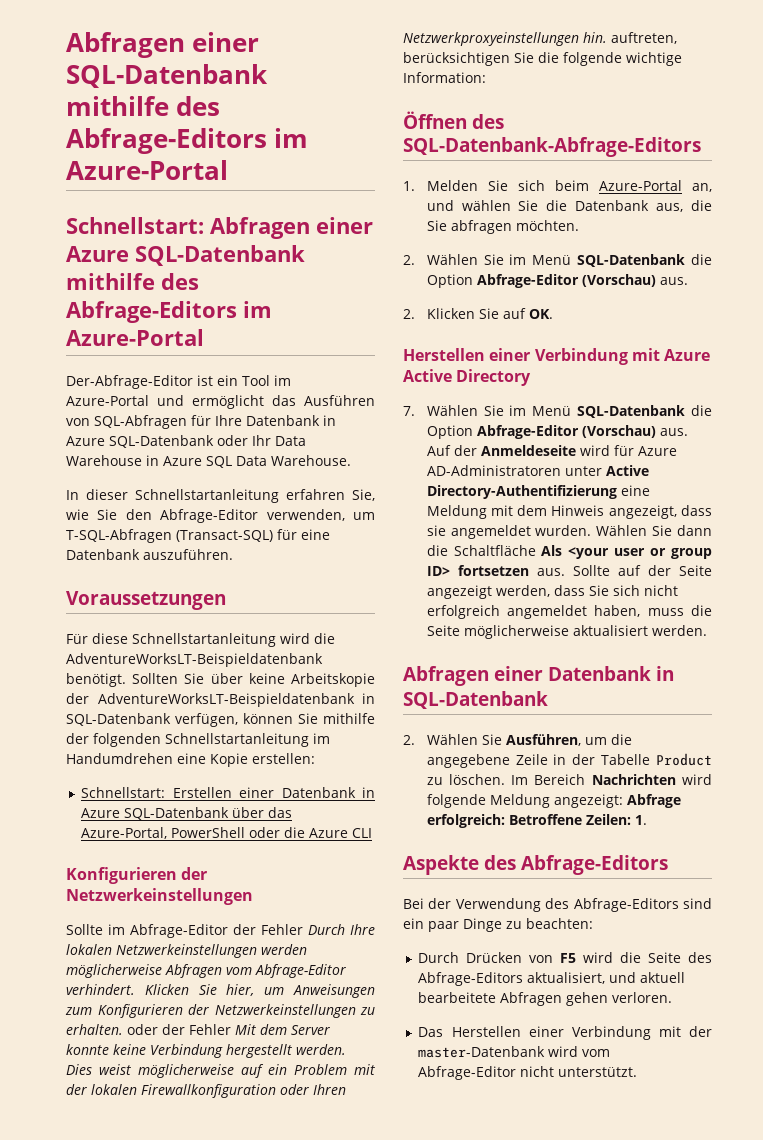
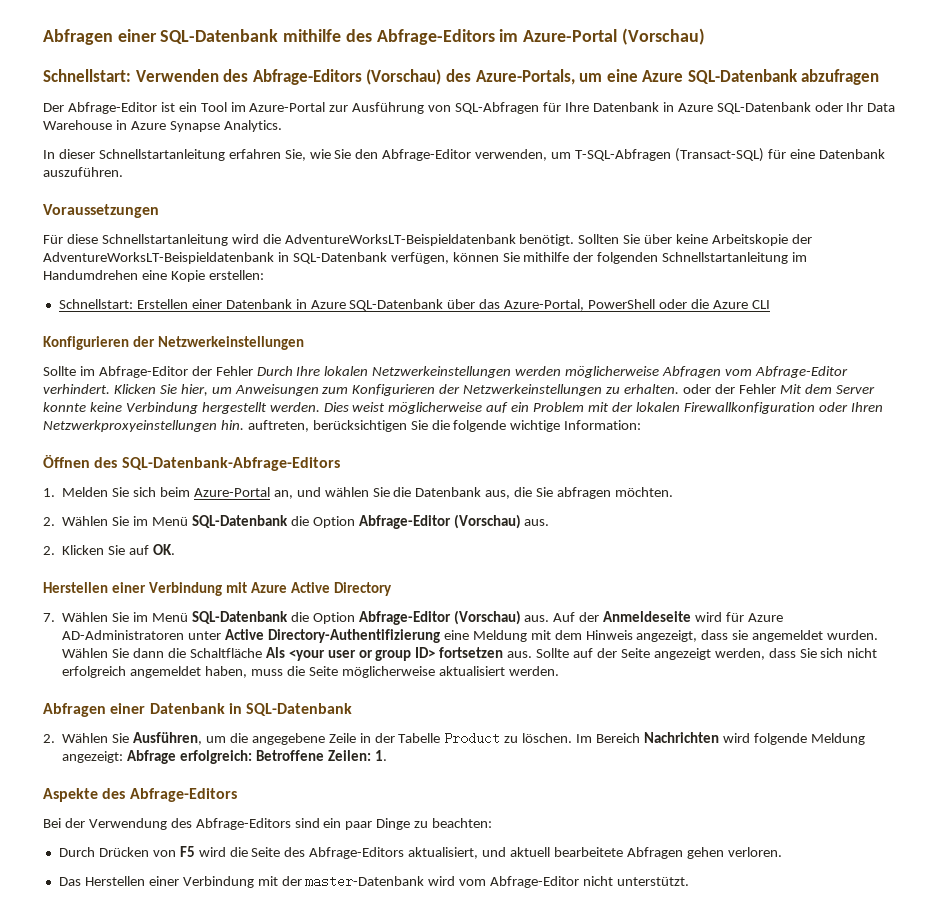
[66,217,373,239] [66,245,305,266] [66,273,199,290] [66,301,272,323] [66,329,204,346] [66,375,193,389] // Schnellstart: Abfragen einer Azure SQL-Datenbank mithilfe des Abfrage-Editors im Azure-Portal // Der-Abfrage-Editor -> [621,28,705,45] [43,69,880,85] [43,102,157,114] (Vorschau) // Schnellstart: Verwenden des Abfrage-Editors (Vorschau) des Azure-Portals, um eine Azure SQL-Datenbank abzufragen // Der Abfrage-Editor
[157,395,375,409] und ermöglicht das Ausführen -> [329,102,425,114] zur Ausführung
[206,455,351,468] SQL Data Warehouse. -> [169,120,282,132] Synapse Analytics.

